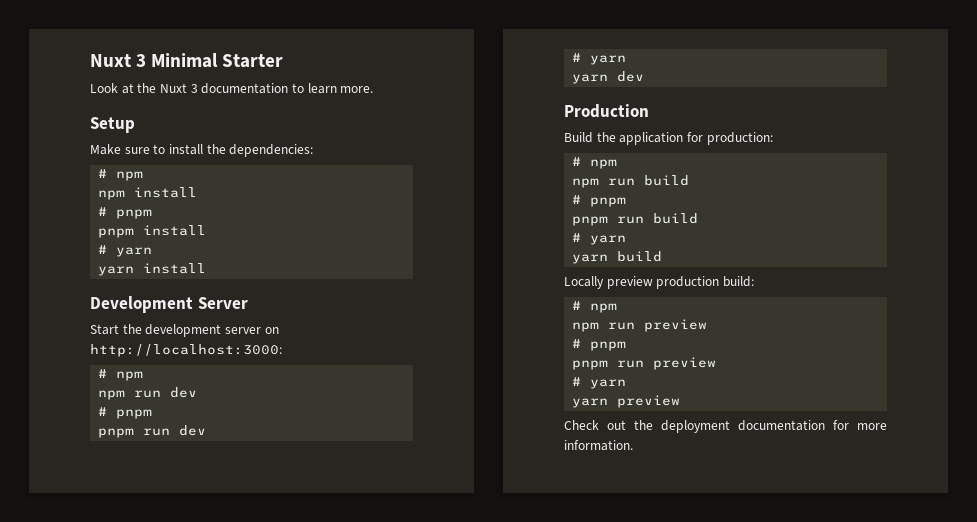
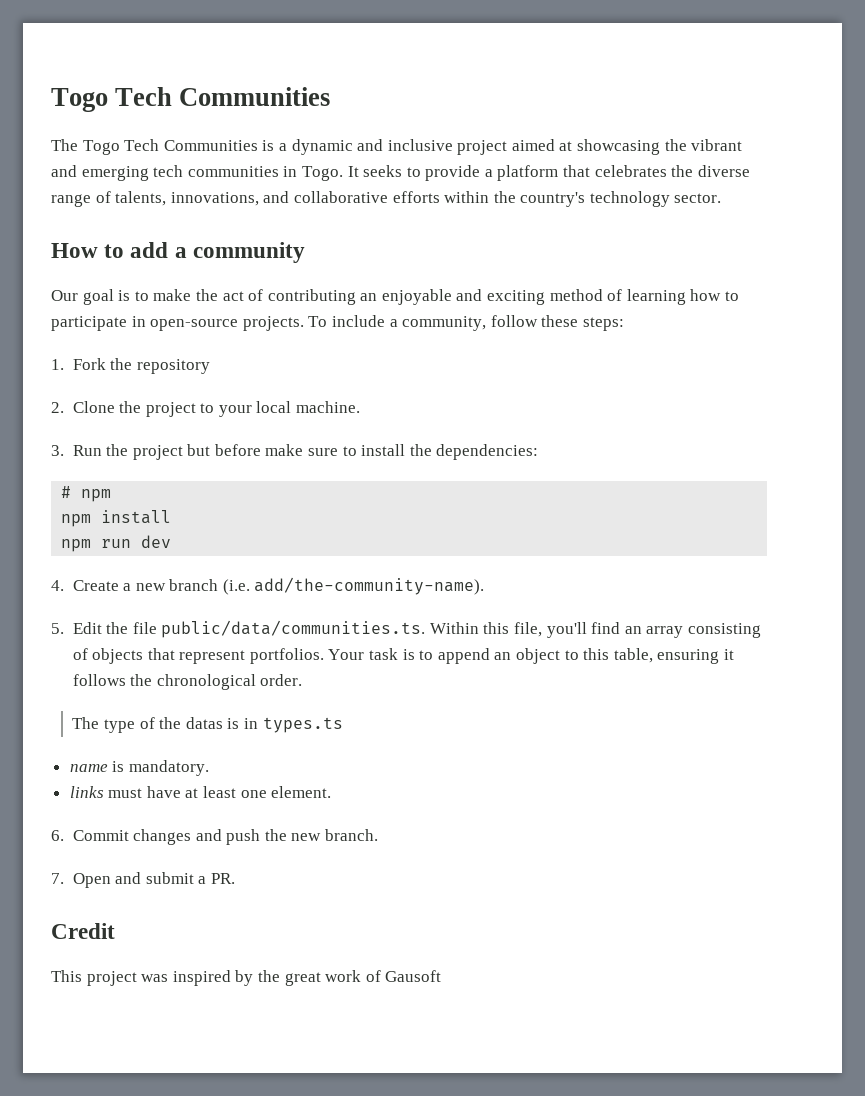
[90,53,284,68] [90,83,374,94] [90,117,135,133] [90,144,121,155] Nuxt 3 Minimal Starter // Look at the Nuxt 3 documentation to learn more. // Setup // Make -> [51,87,331,112] [51,139,743,155] [51,165,750,181] [51,191,722,207] [51,242,305,263] [51,289,740,305] [51,315,624,331] [51,358,210,374] [51,401,361,417] [51,444,304,460] Togo Tech Communities // The Togo Tech Communities is a dynamic and inclusive project aimed at showcasing the vibrant and emerging tech communities in Togo. It seeks to provide a platform that celebrates the diverse range of talents, innovations, and collaborative efforts within the country's technology sector. // How to add a community // Our goal is to make the act of contributing an enjoyable and exciting method of learning how to participate in open-source projects. To include a community, follow these steps: // 1. Fork the repository // 2. Clone the project to your local machine. // 3. Run the project but before make
[98,207,153,219] [98,225,207,238] [98,245,153,257] [98,263,207,276] [90,296,248,313] [90,324,279,337] [90,344,282,357] [98,369,144,381] [98,387,198,400] [98,407,153,419] [98,425,207,438] [572,53,627,65] [572,71,645,84] [564,104,649,118] [564,132,773,145] [572,157,618,169] [572,175,690,188] [572,195,627,207] [572,213,699,226] [572,233,627,245] [572,251,663,264] [564,276,754,289] [572,301,618,313] [572,319,708,332] [572,339,627,351] [572,357,717,370] [572,377,627,389] [572,395,681,408] [564,420,887,433] [564,440,633,451] # pnpm // pnpm install // # yarn // yarn install // Development Server // Start the development server on http://localhost:3000: // # npm // npm run dev // # pnpm // pnpm run dev // # yarn // yarn dev // Production // Build the application for production: // # npm // npm run build // # pnpm // pnpm run build // # yarn // yarn build // Locally preview production build: // # npm // npm run preview // # pnpm // pnpm run preview // # yarn // yarn preview // Check out the deployment documentation for more information. -> [61,535,172,552] [51,577,485,595] [51,620,761,638] [72,648,734,664] [72,674,303,690] [72,717,343,733] [69,760,209,776] [69,786,332,798] [51,829,379,845] [51,872,235,888] [51,923,115,939] [51,970,442,986] npm run dev // 4. Create a new branch (i.e. add/the-community-name). // 5. Edit the file public/data/communities.ts. Within this file, you'll find an array consisting of objects that represent portfolios. Your task is to append an object to this table, ensuring it follows the chronological order. // The type of the datas is in types.ts // name is mandatory. // links must have at least one element. // 6. Commit changes and push the new branch. // 7. Open and submit a PR. // Credit // This project was inspired by the great work of Gausoft

